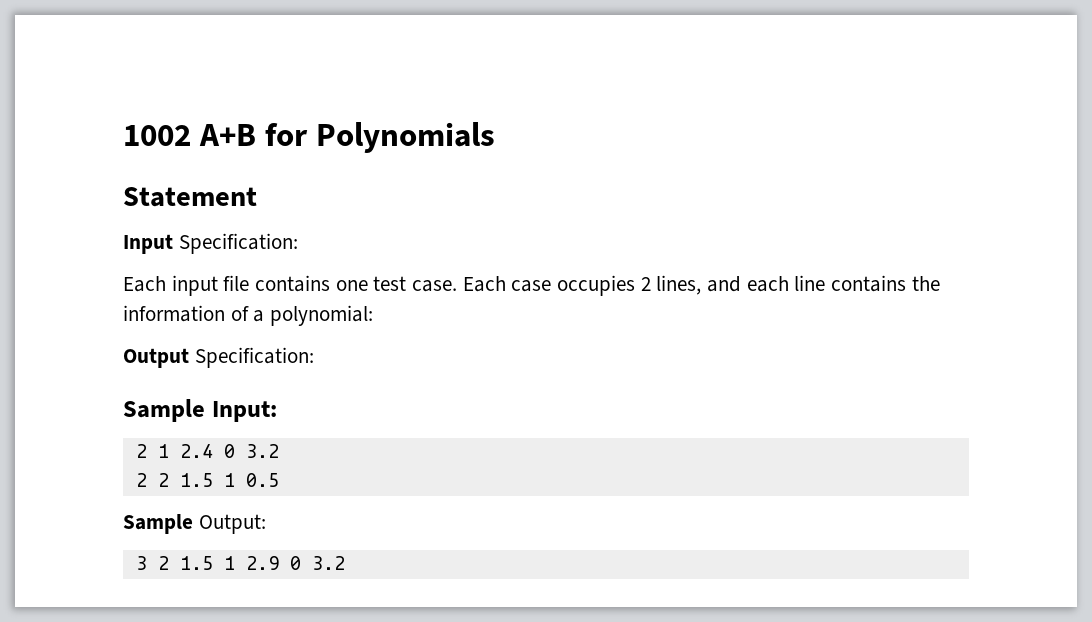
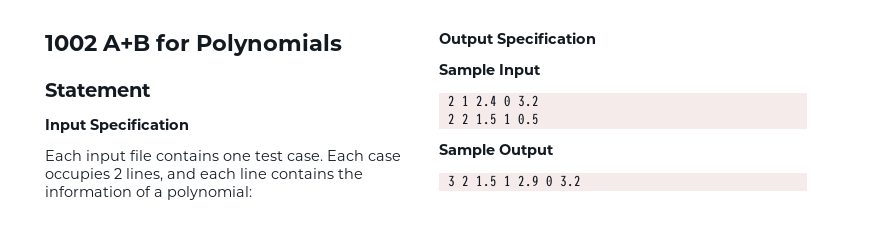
[178,233,298,254] Specification: -> [90,118,189,133] Specification
[194,347,314,368] [123,399,277,422] Specification: // Sample Input: -> [497,32,596,47] [439,64,541,78] Specification // Sample Input
[198,514,266,534] Output: -> [499,144,554,158] Output

